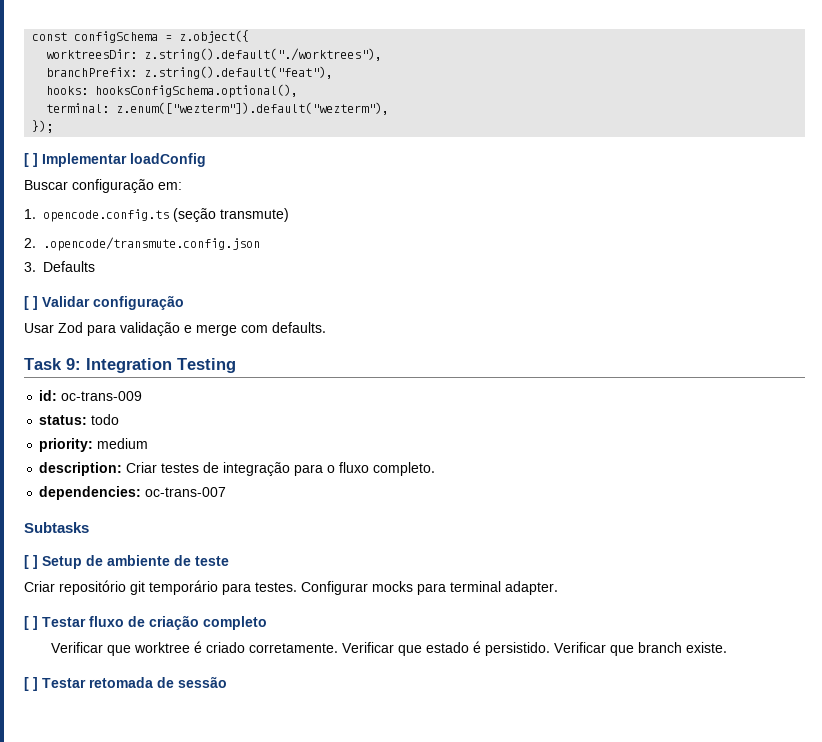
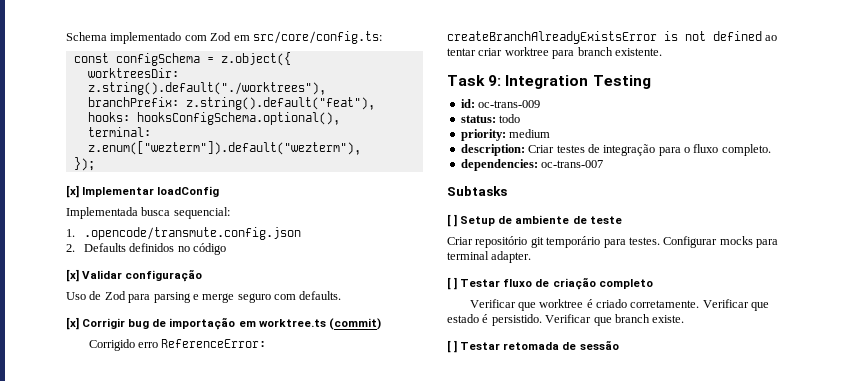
(32, 36) none -> [66,31,382,44] Schema implementado com Zod em src/core/config.ts: //
[24,153,38,167] [ ] -> [66,185,79,198] [x]
[24,179,182,193] [24,208,289,222] [24,238,36,248] Buscar configuração em: // 1. opencode.config.ts (seção transmute) // 2. -> [66,207,230,219] [66,229,75,237] Implementada busca sequencial: // 1.
[24,262,36,272] 3. -> [66,244,75,252] 2.
[24,296,38,310] // [ ] -> [129,243,227,255] [66,269,79,282] definidos no código // [x]
[24,323,54,333] Usar -> [66,291,102,300] Uso de
[120,322,180,336] validação -> [153,292,191,303] parsing
(237, 330) none -> [237,293,271,303] seguro
(326, 327) none -> [66,317,381,330] [88,339,267,351] [447,31,778,44] [447,47,662,59] // [x] Corrigir bug de importação em worktree.ts (commit) // Corrigido erro ReferenceError: createBranchAlreadyExistsError is not defined ao tentar criar worktree para branch existente.

